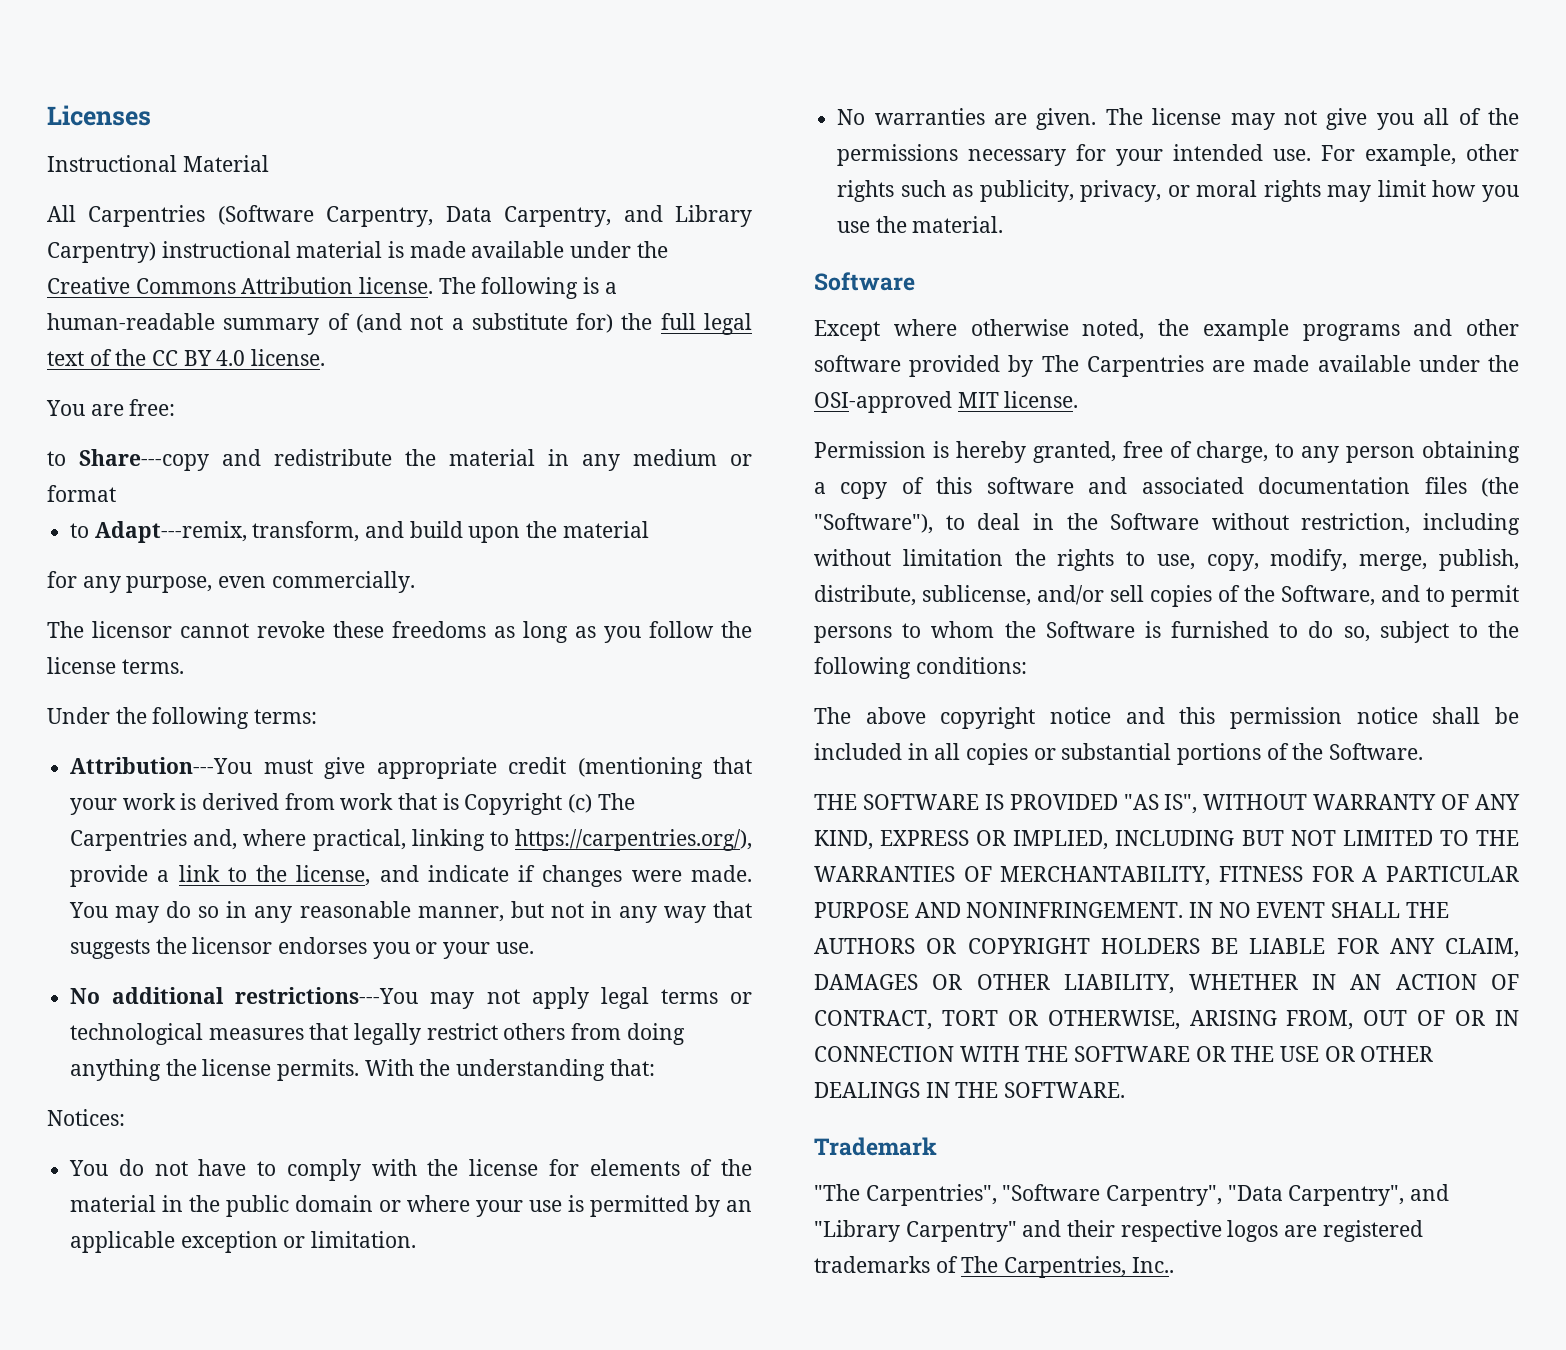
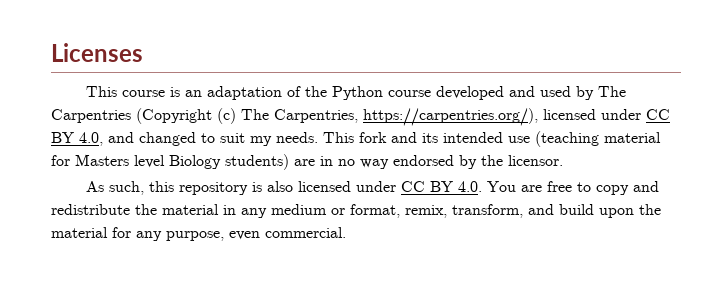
[47,155,269,172] [47,205,752,227] [47,241,668,263] [47,277,617,299] [47,313,752,335] [47,349,326,366] [46,399,176,416] [47,449,209,471] Instructional Material // All Carpentries (Software Carpentry, Data Carpentry, and Library Carpentry) instructional material is made available under the Creative Commons Attribution license. The following is a human-readable summary of (and not a substitute for) the full legal text of the CC BY 4.0 license. // You are free: // to Share---copy -> [85,86,626,100] [51,108,670,126] [51,131,661,147] [51,154,563,170] [85,181,629,195] This course is an adaptation of the Python course developed and used by The Carpentries (Copyright (c) The Carpentries, https://carpentries.org/), licensed under CC BY 4.0, and changed to suit my needs. This fork and its intended use (teaching material for Masters level Biology students) are in no way endorsed by the licensor. // As such, this repository is also licensed under CC BY 4.0. You are free to copy
[47,485,116,502] [70,521,247,543] format // to Adapt---remix, -> [350,204,447,218] format, remix,
(649, 529) // -> (108, 232) none
[271,571,415,593] [47,621,752,643] [47,657,184,674] [47,707,318,729] [70,757,752,779] [70,793,635,815] [70,829,752,851] [70,865,752,887] [69,901,752,923] [70,937,534,959] [70,987,752,1009] [70,1023,685,1045] [70,1059,655,1081] [47,1109,125,1126] [69,1159,753,1181] [70,1195,753,1217] [70,1231,417,1253] [837,108,1519,130] [837,144,1519,166] [837,180,1519,202] [837,216,1004,233] [814,272,915,291] [814,319,1519,341] [814,355,1519,377] [814,391,1079,413] [814,441,1520,463] [814,477,1519,499] [814,513,1520,535] [814,549,1519,571] [814,585,1519,607] [814,621,1519,643] [814,657,1027,679] [814,707,1519,729] [814,743,1424,765] [814,794,1520,814] [814,830,1519,850] [814,866,1519,886] [814,902,1449,918] [814,938,1519,958] [814,974,1519,994] [814,1010,1519,1030] [814,1046,1434,1062] [814,1082,1126,1098] [814,1137,937,1156] [814,1184,1450,1206] [814,1220,1423,1242] [814,1256,1174,1278] commercially. // The licensor cannot revoke these freedoms as long as you follow the license terms. // Under the following terms: // Attribution---You must give appropriate credit (mentioning that your work is derived from work that is Copyright (c) The Carpentries and, where practical, linking to https://carpentries.org/), provide a link to the license, and indicate if changes were made. You may do so in any reasonable manner, but not in any way that suggests the licensor endorses you or your use. // No additional restrictions---You may not apply legal terms or technological measures that legally restrict others from doing anything the license permits. With the understanding that: // Notices: // You do not have to comply with the license for elements of the material in the public domain or where your use is permitted by an applicable exception or limitation. // No warranties are given. The license may not give you all of the permissions necessary for your intended use. For example, other rights such as publicity, privacy, or moral rights may limit how you use the material. // Software // Except where otherwise noted, the example programs and other software provided by The Carpentries are made available under the OSI-approved MIT license. // Permission is hereby granted, free of charge, to any person obtaining a copy of this software and associated documentation files (the "Software"), to deal in the Software without restriction, including without limitation the rights to use, copy, modify, merge, publish, distribute, sublicense, and/or sell copies of the Software, and to permit persons to whom the Software is furnished to do so, subject to the following conditions: // The above copyright notice and this permission notice shall be included in all copies or substantial portions of the Software. // THE SOFTWARE IS PROVIDED "AS IS", WITHOUT WARRANTY OF ANY KIND, EXPRESS OR IMPLIED, INCLUDING BUT NOT LIMITED TO THE WARRANTIES OF MERCHANTABILITY, FITNESS FOR A PARTICULAR PURPOSE AND NONINFRINGEMENT. IN NO EVENT SHALL THE AUTHORS OR COPYRIGHT HOLDERS BE LIABLE FOR ANY CLAIM, DAMAGES OR OTHER LIABILITY, WHETHER IN AN ACTION OF CONTRACT, TORT OR OTHERWISE, ARISING FROM, OUT OF OR IN CONNECTION WITH THE SOFTWARE OR THE USE OR OTHER DEALINGS IN THE SOFTWARE. // Trademark // "The Carpentries", "Software Carpentry", "Data Carpentry", and "Library Carpentry" and their respective logos are registered trademarks of The Carpentries, Inc.. -> [265,227,346,238] commercial.

